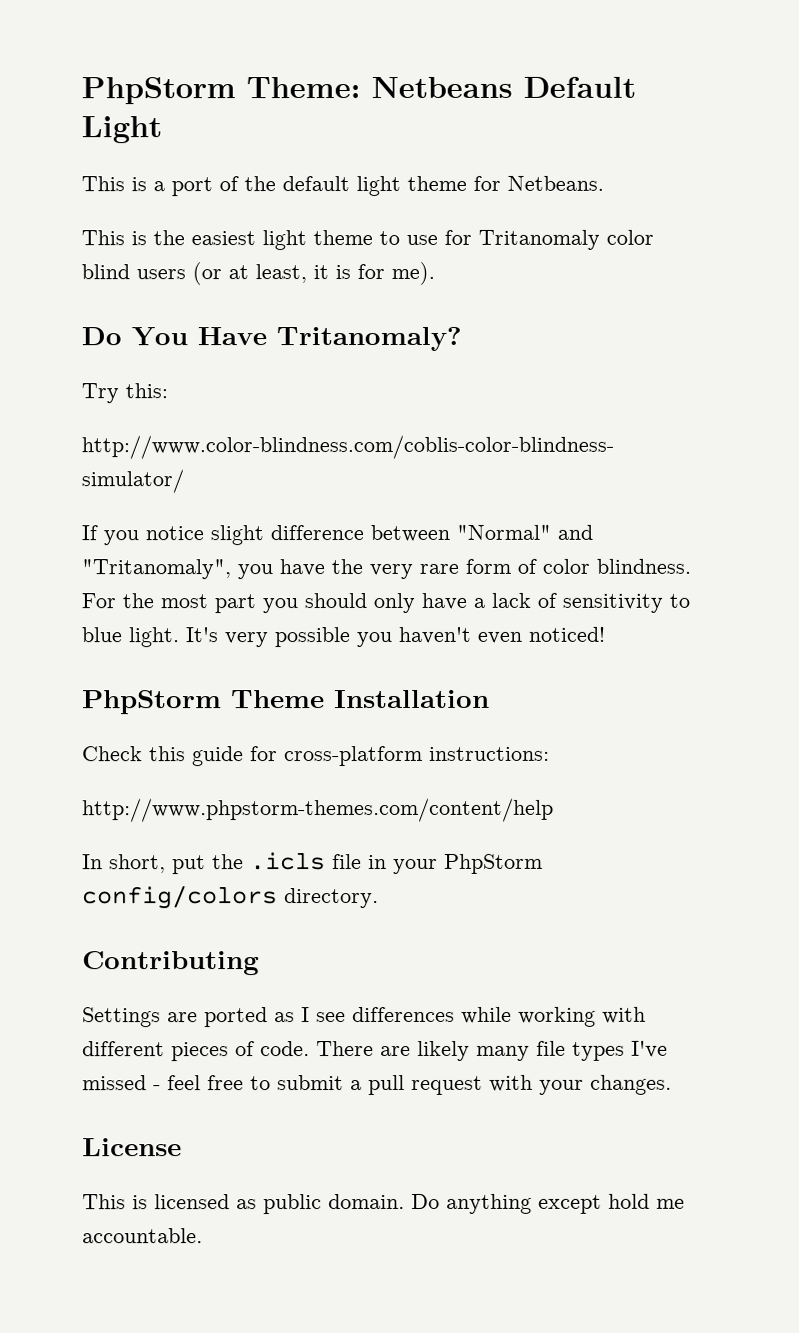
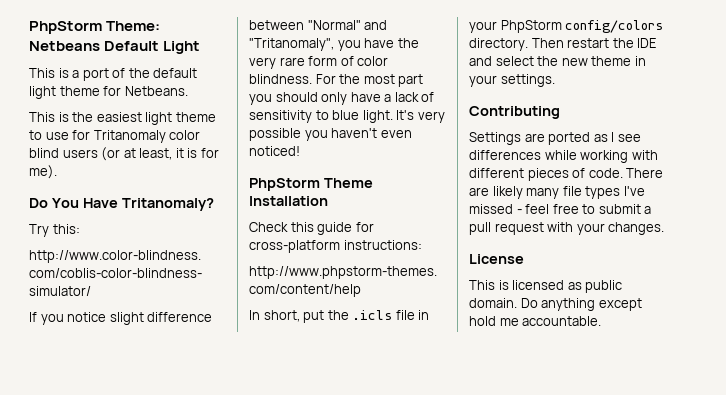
(379, 898) none -> [531,38,657,48] [469,56,646,66] [469,74,555,87] Then restart the IDE and select the new theme in your settings.

